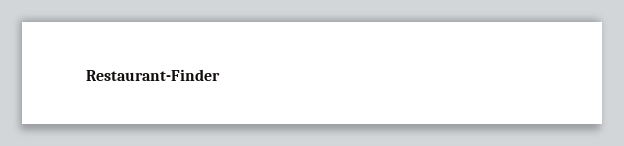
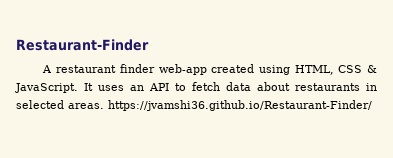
(220, 75) none -> [42,64,377,75] [15,82,377,93] [16,100,372,111] // A restaurant finder web-app created using HTML, CSS & JavaScript. It uses an API to fetch data about restaurants in selected areas. https://jvamshi36.github.io/Restaurant-Finder/

